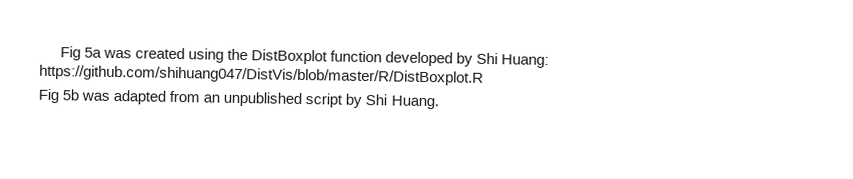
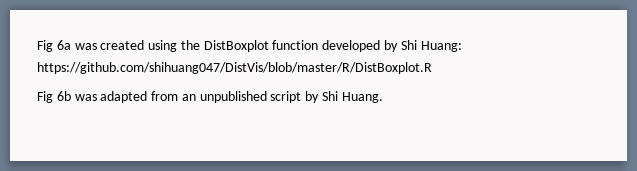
[59,46,102,61] Fig 5a -> [37,40,71,52] Fig 6a
[62,89,80,101] 5b -> [56,91,71,101] 6b

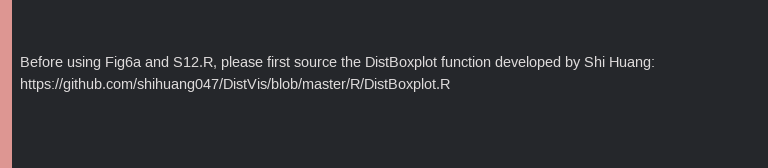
[37,40,178,52] Fig 6a was created using -> [20,56,337,70] Before using Fig6a and S12.R, please first source
[37,91,383,103] // Fig 6b was adapted from an unpublished script by Shi Huang. -> (450, 85) none

